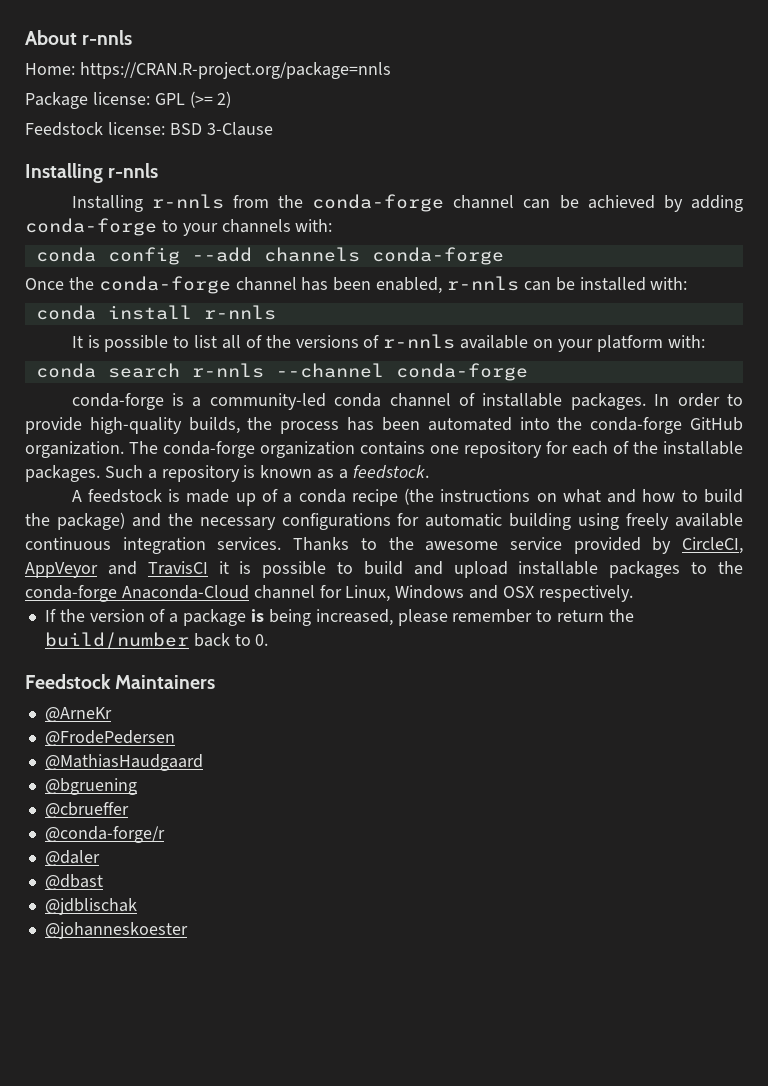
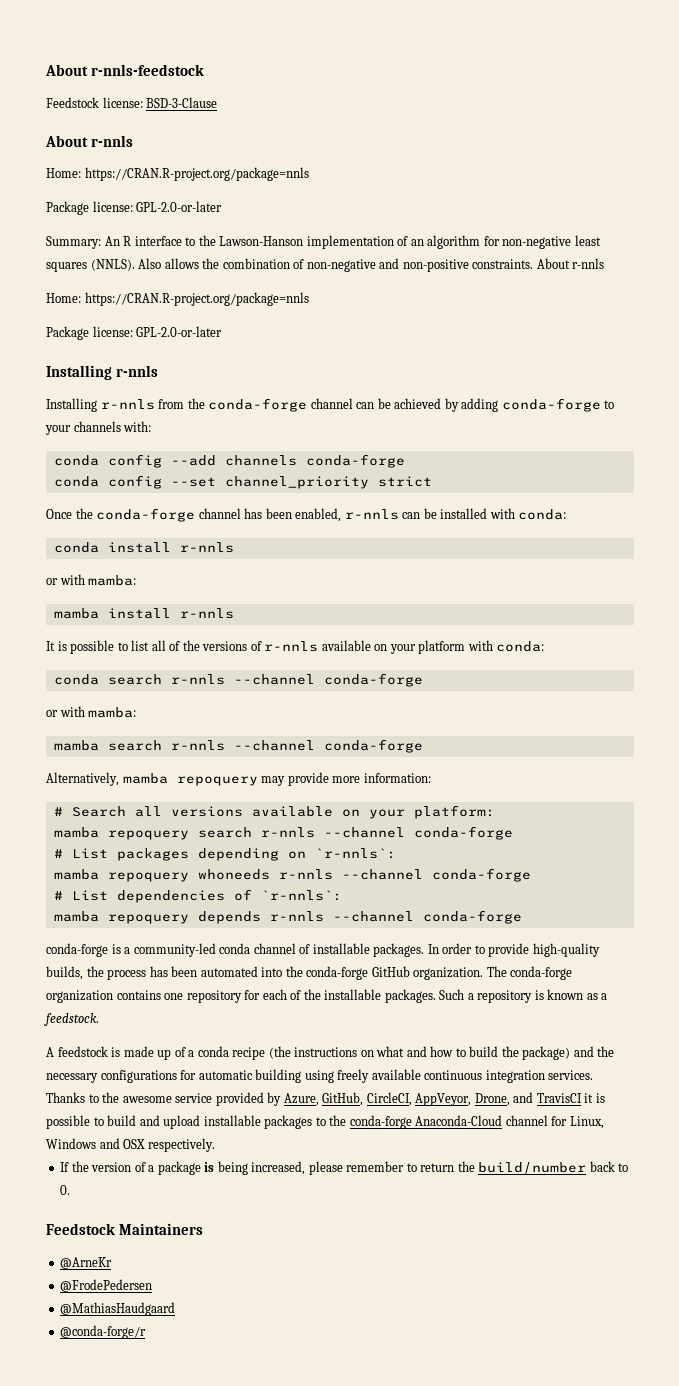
[25,30,133,45] [25,62,391,79] [25,91,232,109] [25,122,273,136] About r-nnls // Home: https://CRAN.R-project.org/package=nnls // Package license: GPL (>= 2) // Feedstock license: BSD 3-Clause -> [45,64,205,76] [46,97,218,108] [45,135,133,147] [46,167,309,181] [46,201,223,215] [46,235,601,249] [46,258,605,272] [46,292,309,306] [46,326,223,340] About r-nnls-feedstock // Feedstock license: BSD-3-Clause // About r-nnls // Home: https://CRAN.R-project.org/package=nnls // Package license: GPL-2.0-or-later // Summary: An R interface to the Lawson-Hanson implementation of an algorithm for non-negative least squares (NNLS). Also allows the combination of non-negative and non-positive constraints. About r-nnls // Home: https://CRAN.R-project.org/package=nnls // Package license: GPL-2.0-or-later
(504, 256) none -> [53,475,432,489] // conda config --set channel_priority strict
[650,277,688,290] with: -> [489,508,567,520] with conda:
(276, 312) none -> [46,574,137,586] [53,608,234,619] // or with mamba: // mamba install r-nnls
[667,335,705,348] with: -> [467,640,545,652] with conda:
(528, 372) none -> [46,706,137,718] [53,739,423,753] [46,772,431,786] [53,805,495,819] [53,826,513,840] [53,848,396,861] [53,868,531,882] [53,889,342,903] [53,910,522,924] // or with mamba: // mamba search r-nnls --channel conda-forge // Alternatively, mamba repoquery may provide more information: // # Search all versions available on your platform: // mamba repoquery search r-nnls --channel conda-forge // # List packages depending on `r-nnls`: // mamba repoquery whoneeds r-nnls --channel conda-forge // # List dependencies of `r-nnls`: // mamba repoquery depends r-nnls --channel conda-forge
[682,537,743,554] [25,562,98,578] CircleCI, AppVeyor -> [283,1092,510,1106] Azure, GitHub, CircleCI, AppVeyor, Drone,
[44,778,137,795] [44,802,129,818] // @bgruening // @cbrueffer -> (176, 1309) none
[44,850,100,866] [44,874,103,890] [44,898,137,915] [44,922,188,939] // @daler // @dbast // @jdblischak // @johanneskoester -> (147, 1332) none

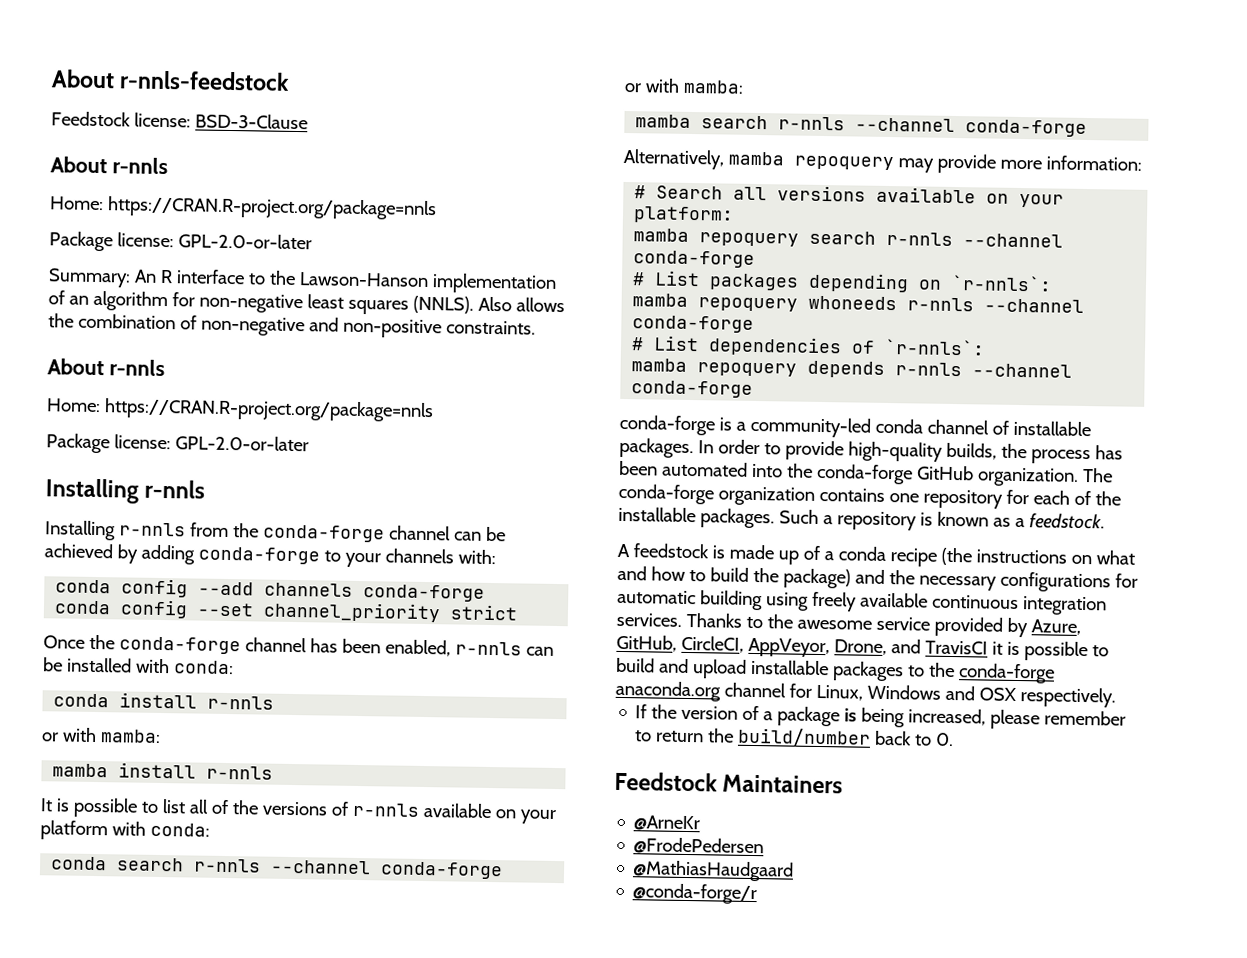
(534, 264) none -> (536, 327) //
[415,1115,503,1126] Anaconda-Cloud -> [615,680,721,702] anaconda.org

